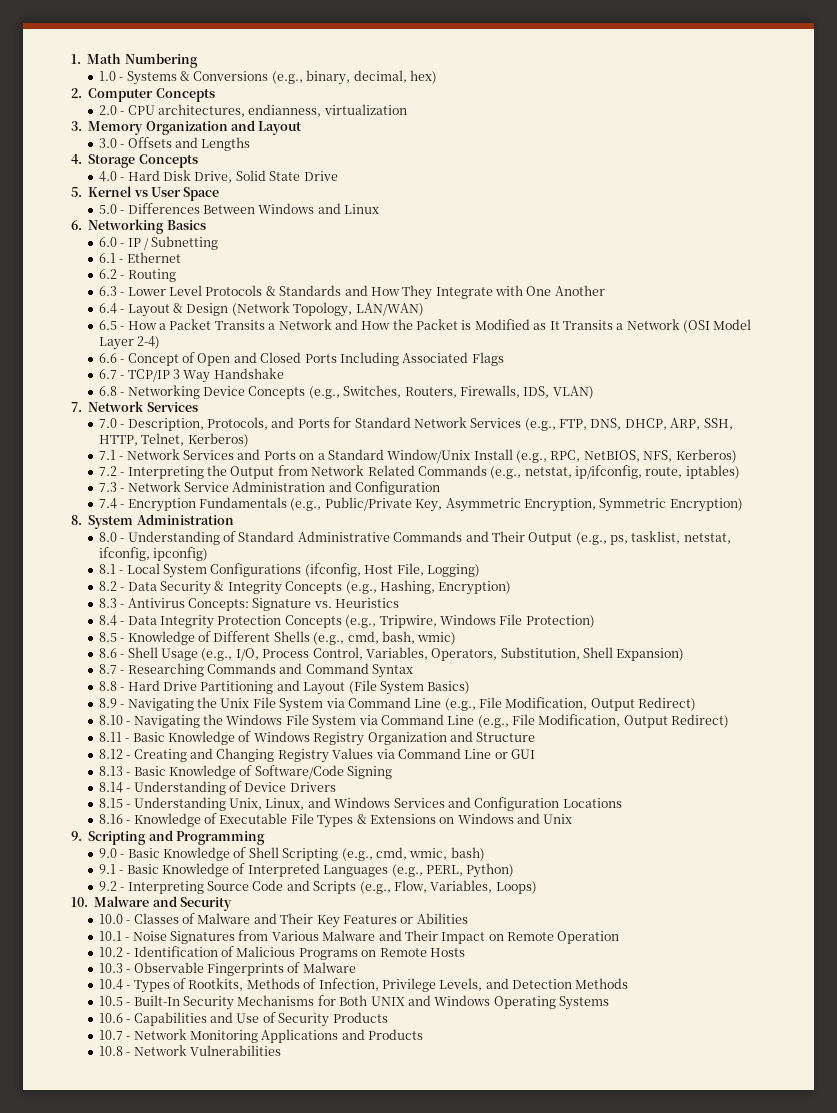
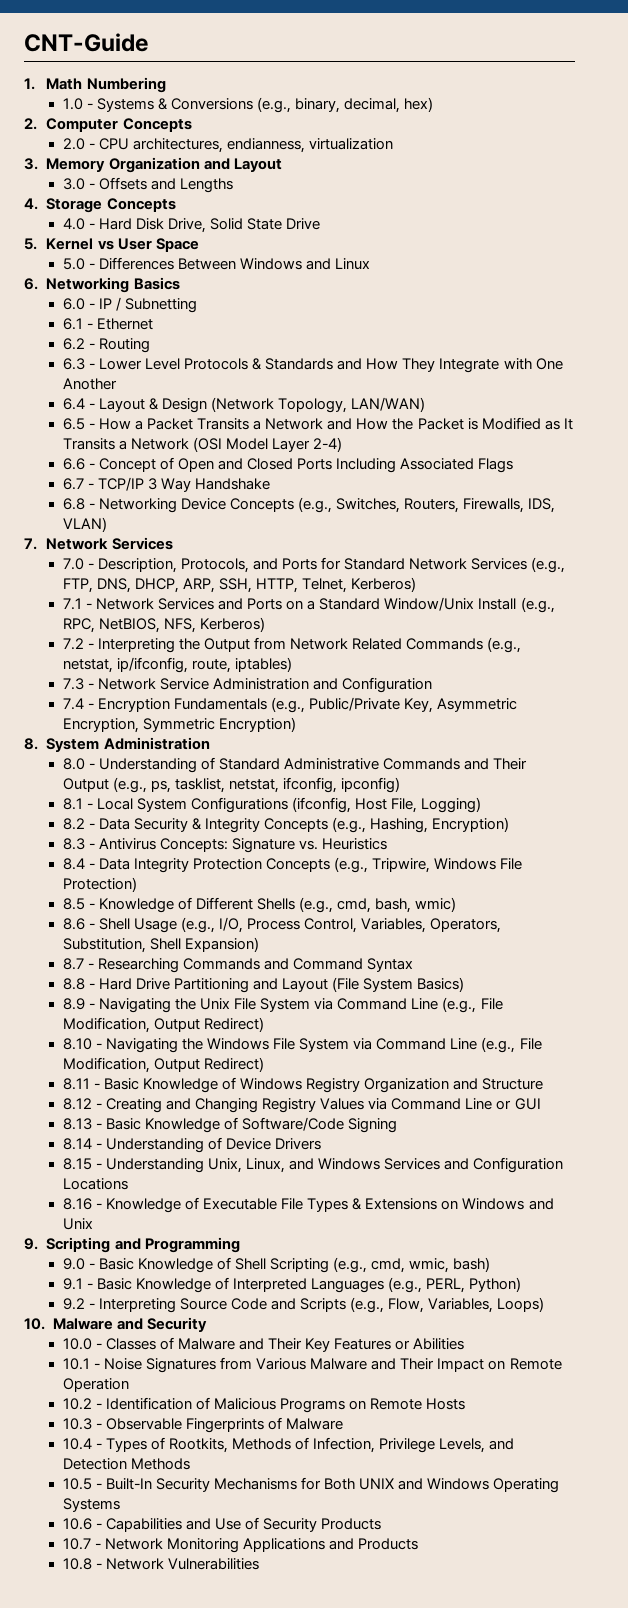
(71, 59) none -> [24,33,149,52] CNT-Guide //

